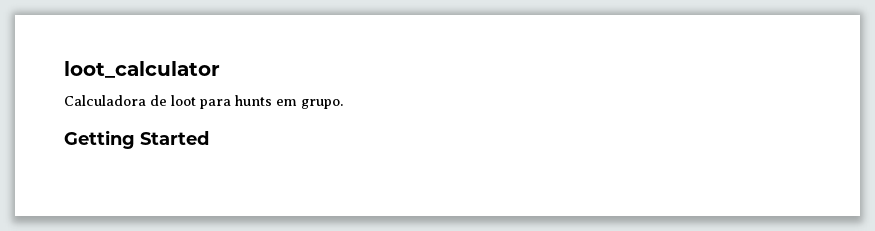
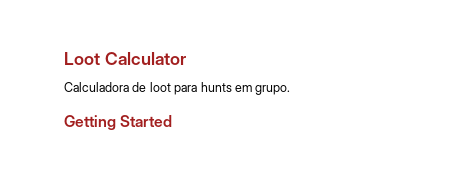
[64,61,220,78] loot_calculator -> [64,52,186,65] Loot Calculator

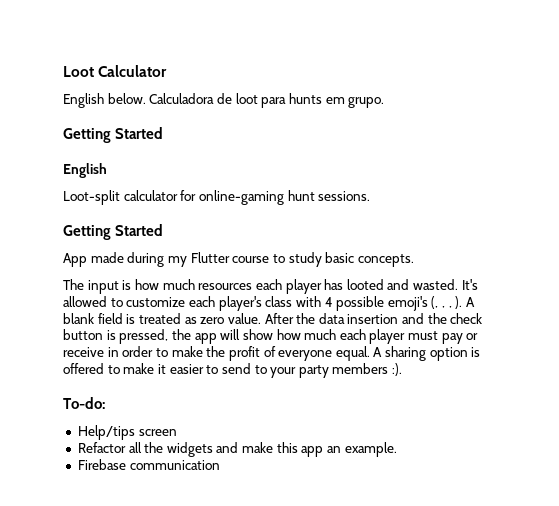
(186, 58) none -> [63,93,146,108] English below.
(173, 121) none -> [63,163,107,178] [63,190,371,205] [63,224,164,240] [63,252,414,267] [63,279,478,294] [63,296,476,311] [63,313,483,324] [63,329,479,344] [63,346,481,361] [63,363,403,378] [63,397,105,409] [77,425,177,440] [77,442,397,457] [77,459,220,470] // English // Loot-split calculator for online-gaming hunt sessions. // Getting Started // App made during my Flutter course to study basic concepts. // The input is how much resources each player has looted and wasted. It's allowed to customize each player's class with 4 possible emoji's (, , , ). A blank field is treated as zero value. After the data insertion and the check button is pressed, the app will show how much each player must pay or receive in order to make the profit of everyone equal. A sharing option is offered to make it easier to send to your party members :). // To-do: // Help/tips screen // Refactor all the widgets and make this app an example. // Firebase communication

